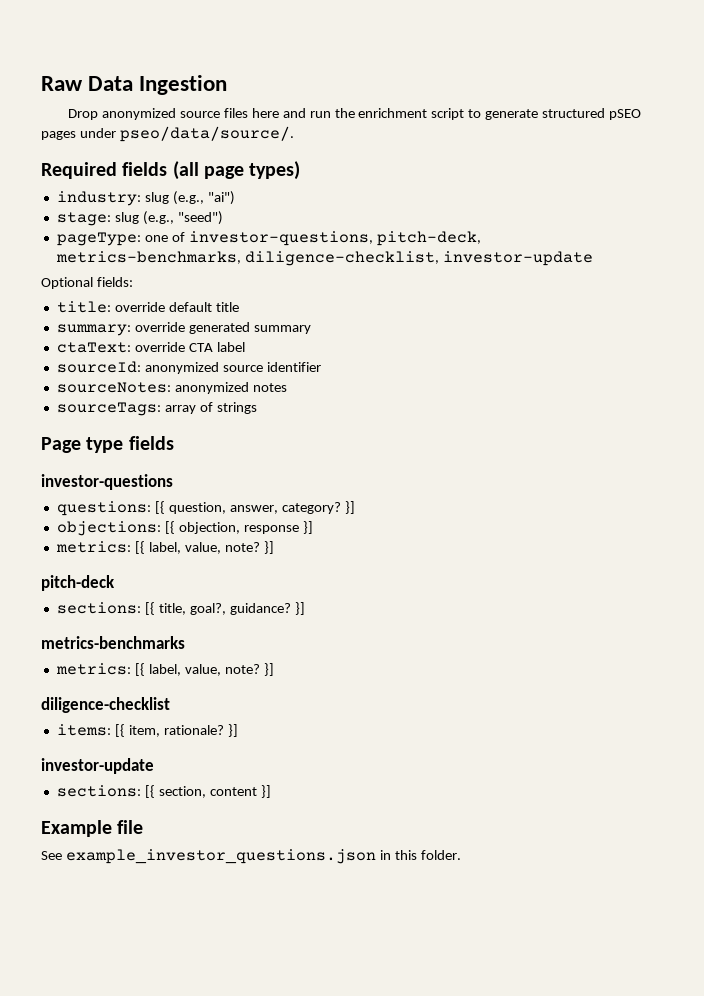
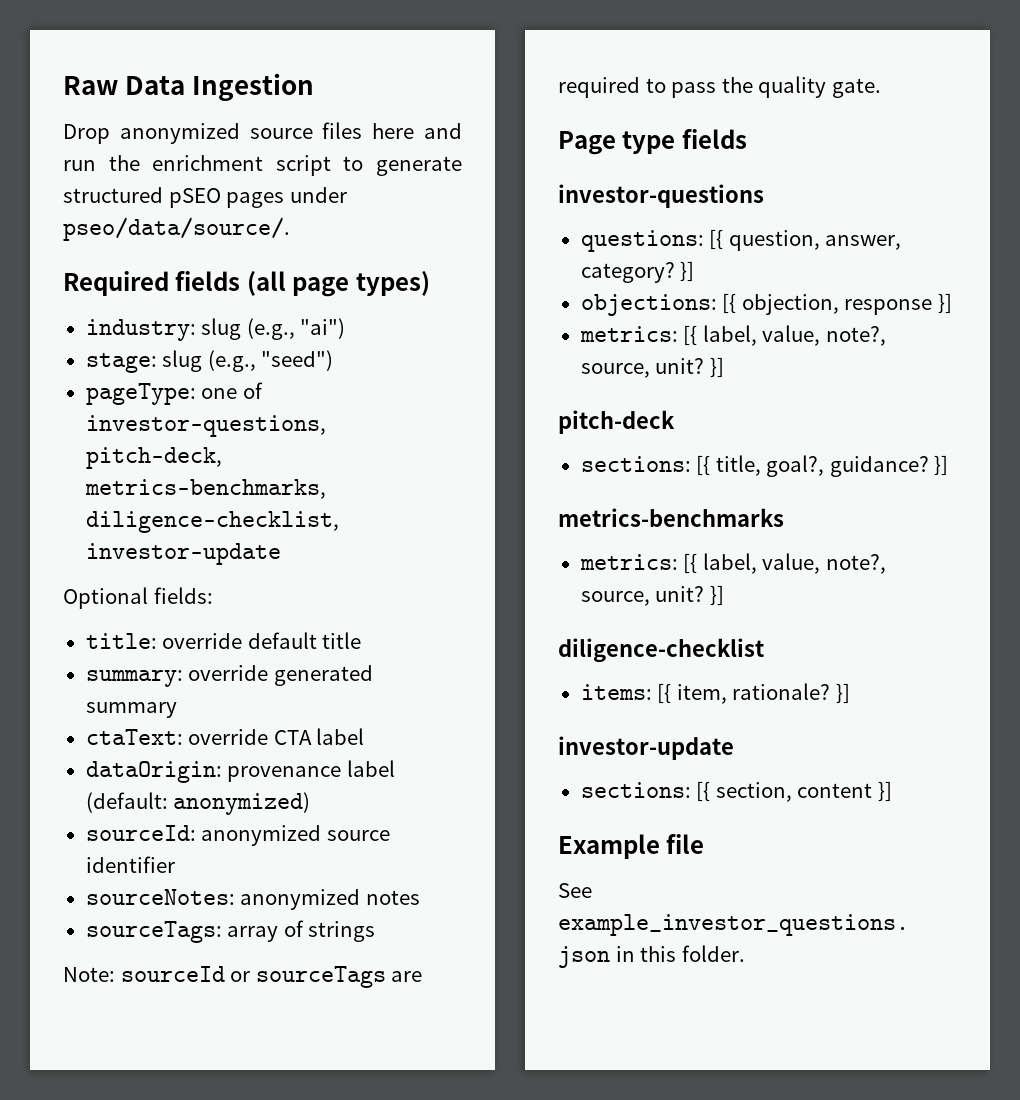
(245, 347) none -> [85,760,395,783] [85,792,311,815] // dataOrigin: provenance label (default: anonymized)
(257, 408) none -> [63,966,423,988] [558,76,881,98] // Note: sourceId or sourceTags are required to pass the quality gate.
[224,542,260,552] note? -> [825,326,886,346] [580,358,705,378] note?, source, unit?
[224,664,260,674] note? -> [825,554,886,574] [580,586,705,606] note?, source, unit?

